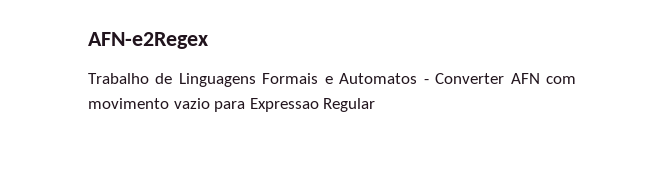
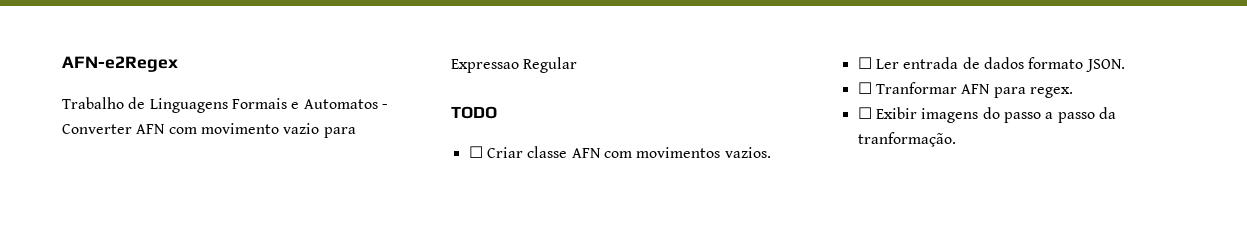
(376, 105) none -> [451,106,497,119] [468,146,771,158] [857,57,1125,72] [857,82,1073,98] [857,107,1116,123] [857,132,956,147] // TODO // ☐ Criar classe AFN com movimentos vazios. // ☐ Ler entrada de dados formato JSON. // ☐ Tranformar AFN para regex. // ☐ Exibir imagens do passo a passo da tranformação.

